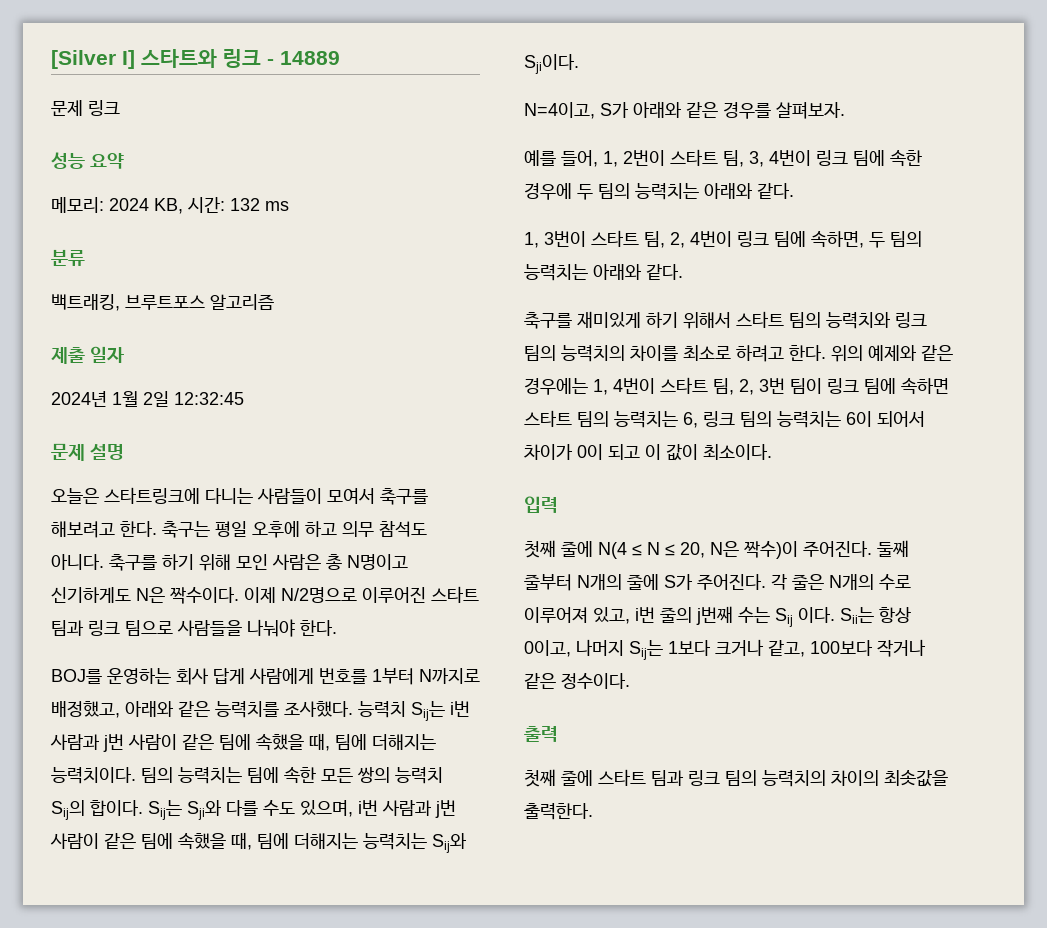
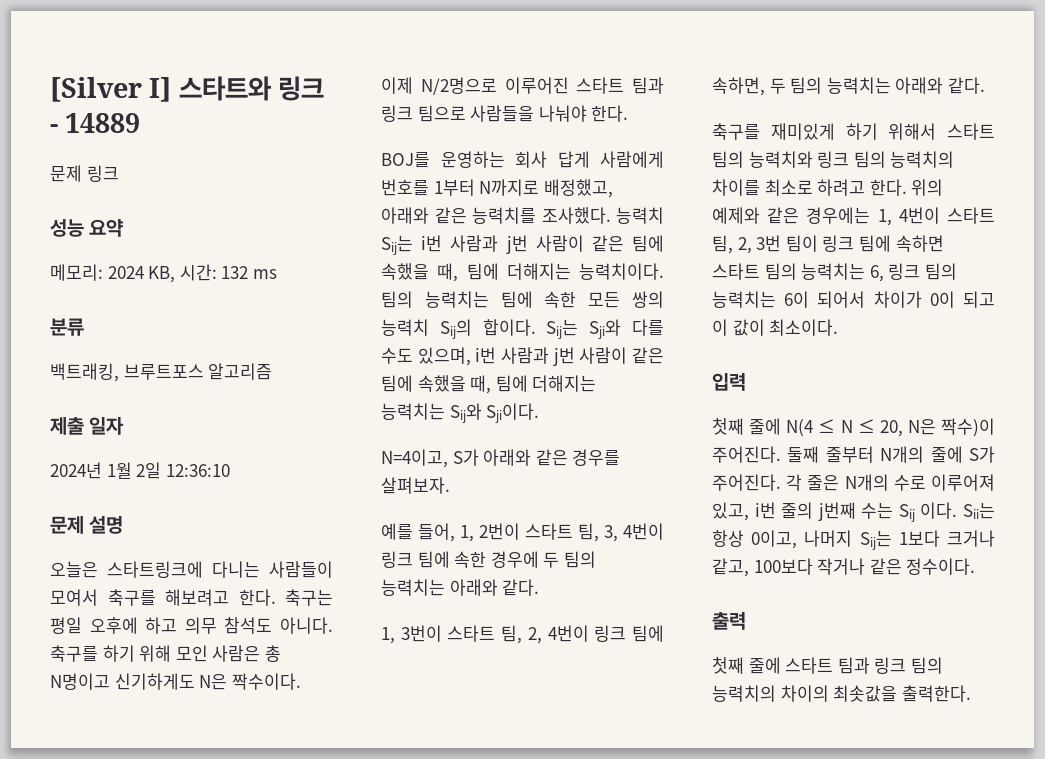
[174,392,244,405] 12:32:45 -> [165,464,230,477] 12:36:10

